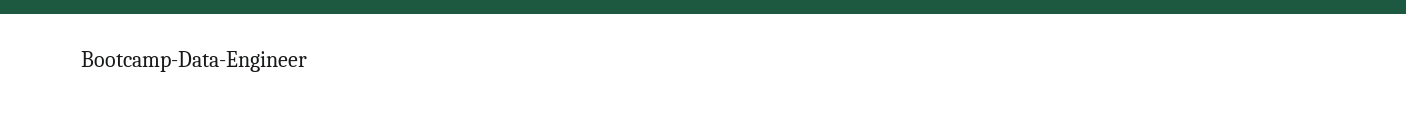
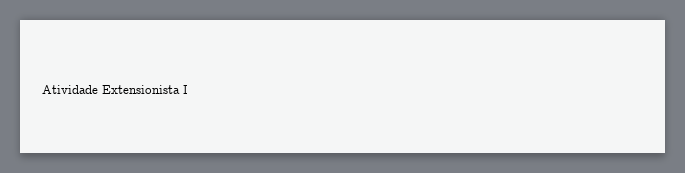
[81,51,307,72] Bootcamp-Data-Engineer -> [42,85,188,94] Atividade Extensionista I

